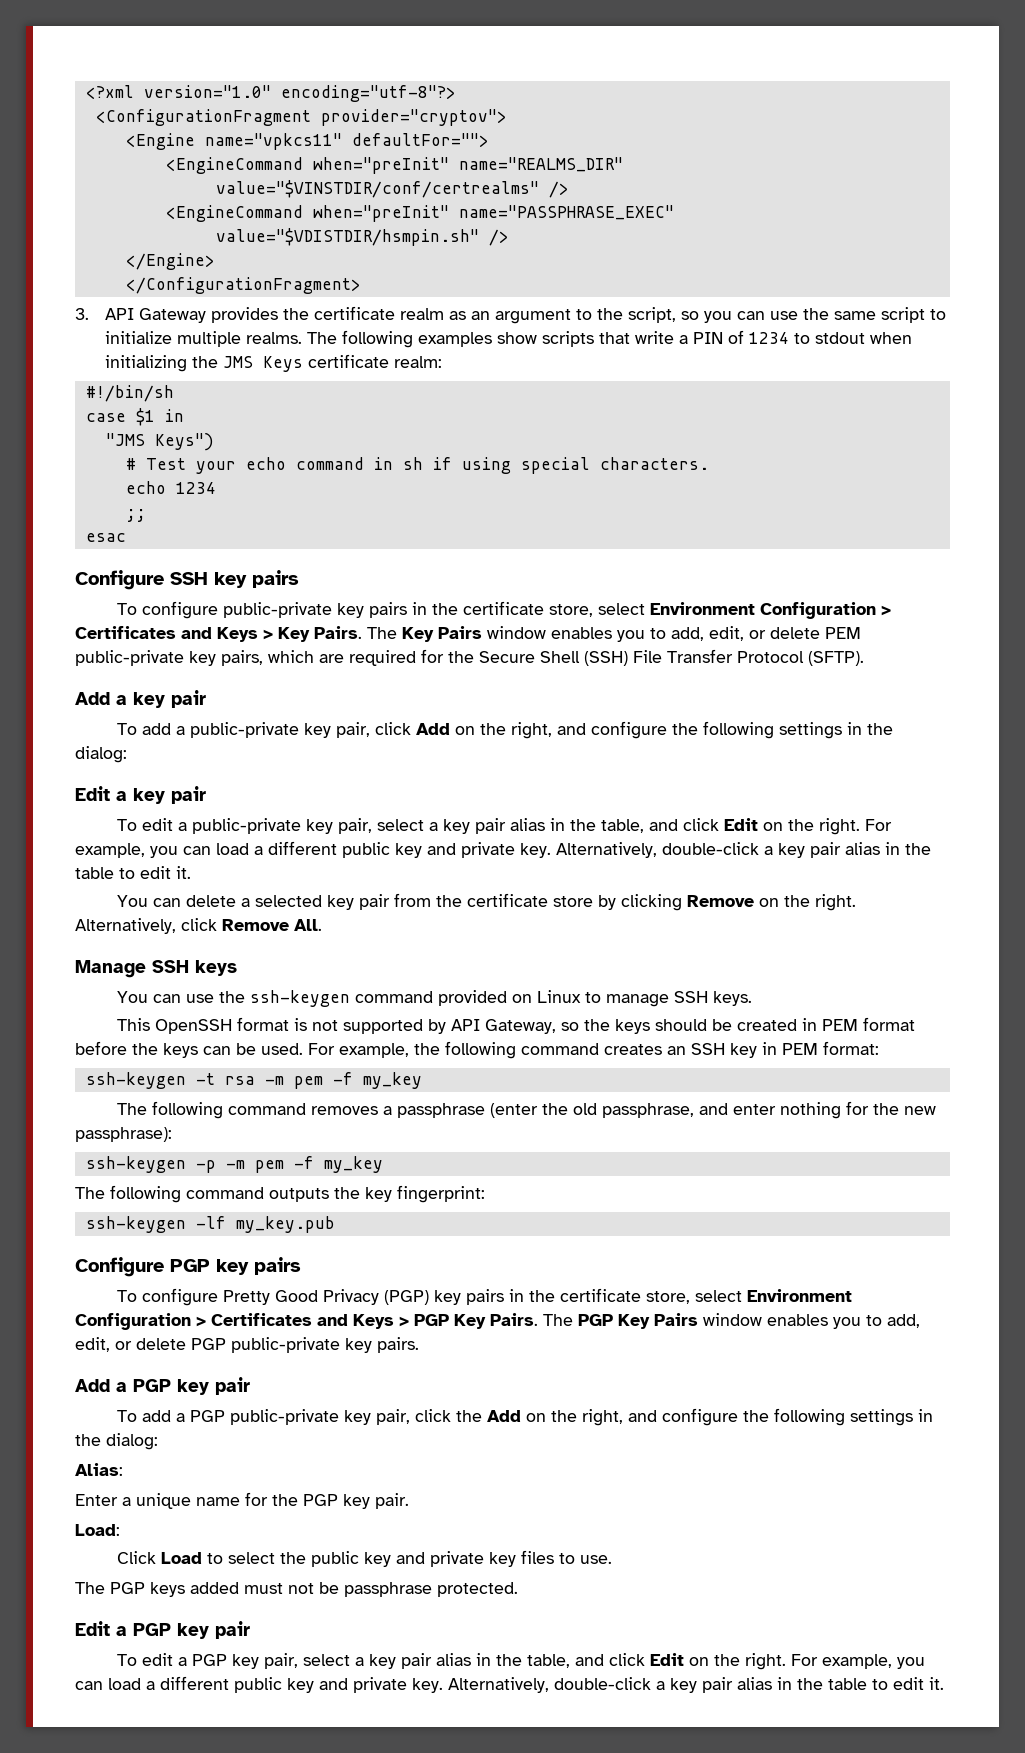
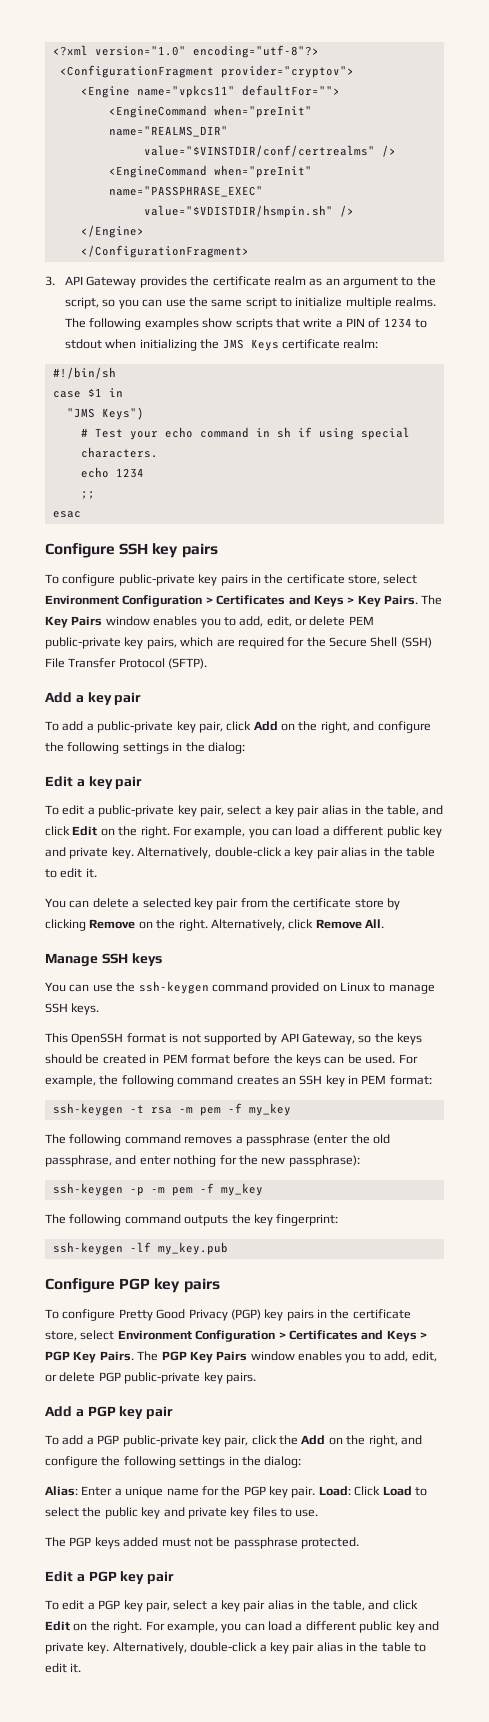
(123, 1469) // -> (78, 1491) none
(409, 1501) // -> (316, 1492) none
(120, 1530) // -> (351, 1491) none

